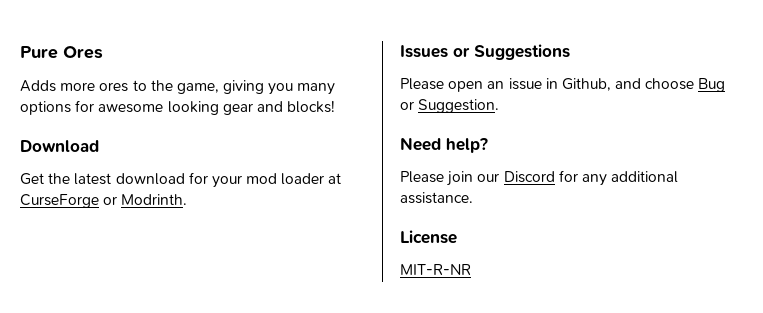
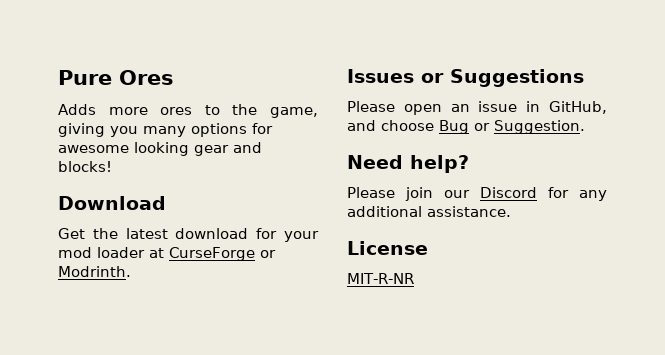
[561,78,611,91] Github, -> [549,101,607,114] GitHub,

